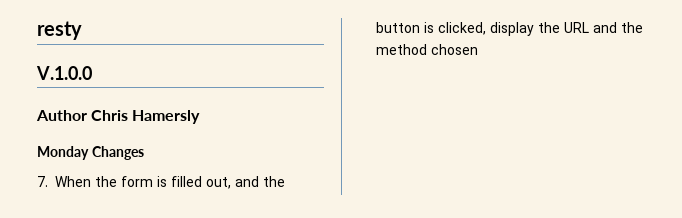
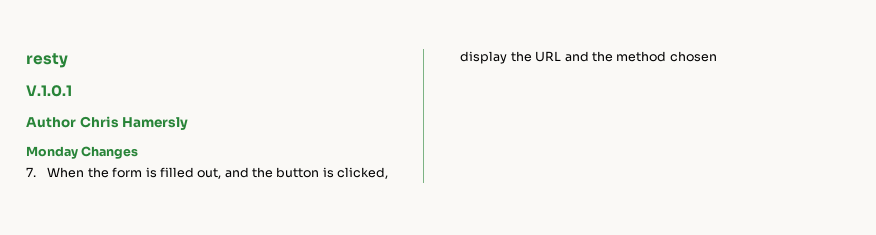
[36,66,92,80] V.1.0.0 -> [26,85,72,97] V.1.0.1

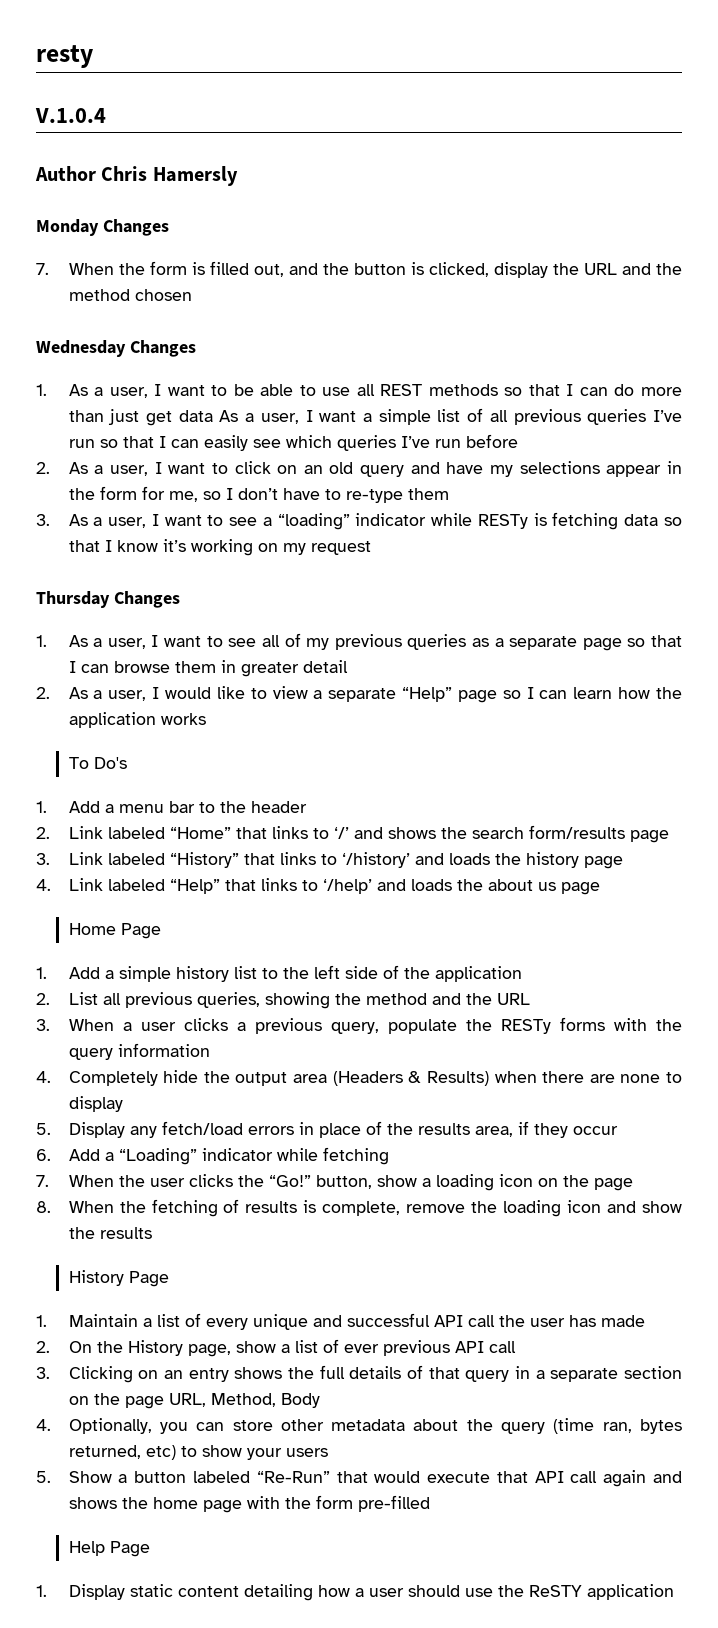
[26,85,72,97] V.1.0.1 -> [35,108,106,123] V.1.0.4
(717, 56) none -> [36,340,196,357] [36,384,683,398] [68,408,682,426] [68,434,518,451] [36,461,682,477] [68,486,449,503] [36,512,683,530] [68,539,371,556] [36,591,180,608] [36,633,682,651] [68,660,348,677] [36,686,682,703] [68,712,206,728] [68,757,127,769] [36,801,307,813] [36,825,669,843] [36,852,623,869] [36,878,600,895] [68,923,161,939] [36,965,522,982] [36,992,530,1009] [36,1017,683,1034] [68,1043,210,1060] [36,1070,683,1086] [68,1096,123,1112] [36,1121,618,1138] [36,1147,389,1165] [36,1174,633,1191] [36,1199,682,1217] [68,1227,152,1239] [68,1270,169,1287] [36,1313,645,1330] [36,1339,516,1357] [36,1365,682,1383] [68,1393,320,1409] [36,1418,683,1434] [68,1445,328,1460] [36,1470,683,1487] [68,1495,430,1513] [68,1541,150,1557] [36,1584,674,1601] // Wednesday Changes // 1. As a user, I want to be able to use all REST methods so that I can do more than just get data As a user, I want a simple list of all previous queries I’ve run so that I can easily see which queries I’ve run before // 2. As a user, I want to click on an old query and have my selections appear in the form for me, so I don’t have to re-type them // 3. As a user, I want to see a “loading” indicator while RESTy is fetching data so that I know it’s working on my request // Thursday Changes // 1. As a user, I want to see all of my previous queries as a separate page so that I can browse them in greater detail // 2. As a user, I would like to view a separate “Help” page so I can learn how the application works // To Do's // 1. Add a menu bar to the header // 2. Link labeled “Home” that links to ‘/’ and shows the search form/results page // 3. Link labeled “History” that links to ‘/history’ and loads the history page // 4. Link labeled “Help” that links to ‘/help’ and loads the about us page // Home Page // 1. Add a simple history list to the left side of the application // 2. List all previous queries, showing the method and the URL // 3. When a user clicks a previous query, populate the RESTy forms with the query information // 4. Completely hide the output area (Headers & Results) when there are none to display // 5. Display any fetch/load errors in place of the results area, if they occur // 6. Add a “Loading” indicator while fetching // 7. When the user clicks the “Go!” button, show a loading icon on the page // 8. When the fetching of results is complete, remove the loading icon and show the results // History Page // 1. Maintain a list of every unique and successful API call the user has made // 2. On the History page, show a list of ever previous API call // 3. Clicking on an entry shows the full details of that query in a separate section on the page URL, Method, Body // 4. Optionally, you can store other metadata about the query (time ran, bytes returned, etc) to show your users // 5. Show a button labeled “Re-Run” that would execute that API call again and shows the home page with the form pre-filled // Help Page // 1. Display static content detailing how a user should use the ReSTY application

